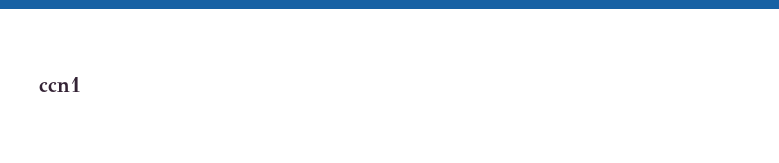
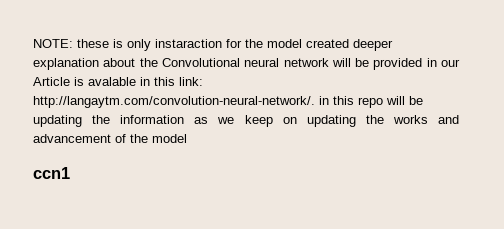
(39, 84) none -> [33,39,393,51] [33,58,461,70] [33,77,203,86] [33,96,423,108] [33,115,460,127] [33,134,187,143] NOTE: these is only instaraction for the model created deeper explanation about the Convolutional neural network will be provided in our Article is avalable in this link: http://langaytm.com/convolution-neural-network/. in this repo will be updating the information as we keep on updating the works and advancement of the model //

